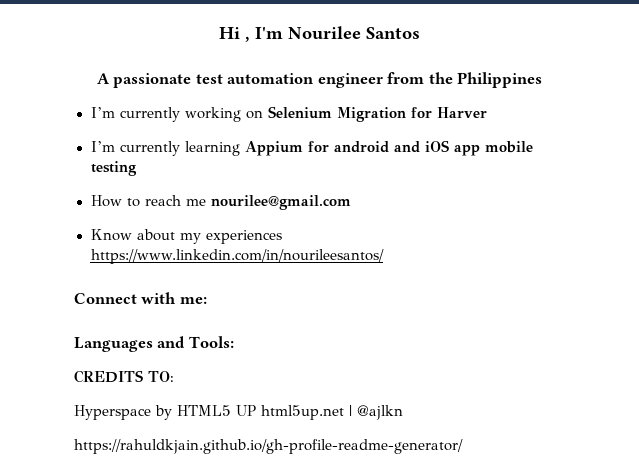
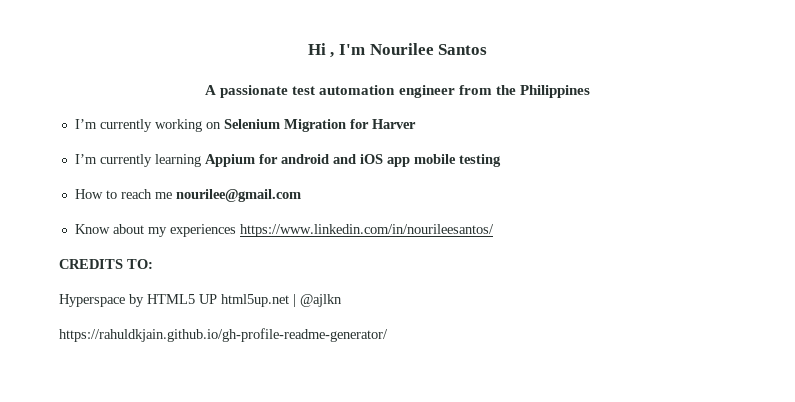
[74,292,207,304] [74,336,234,352] // Connect with me: // Languages and Tools: -> (494, 230) none

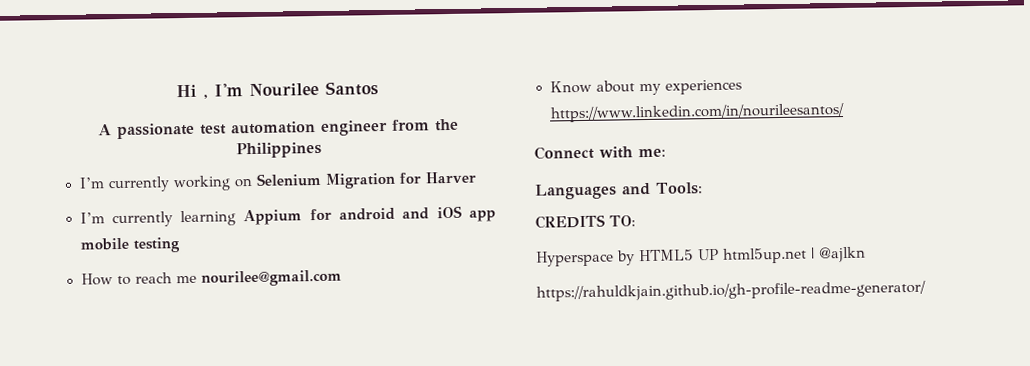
(494, 230) none -> [534,145,666,160] [535,182,703,200] // Connect with me: // Languages and Tools:

